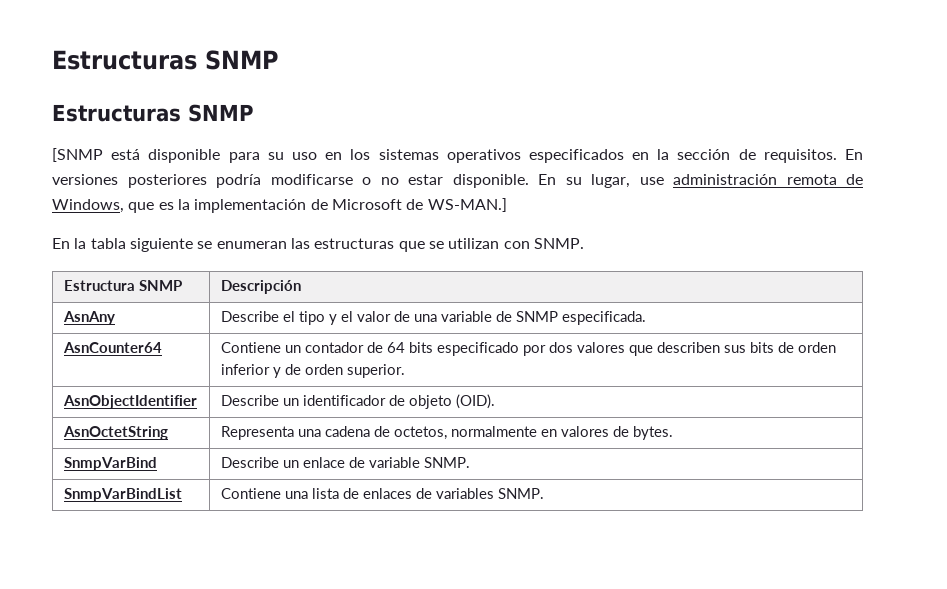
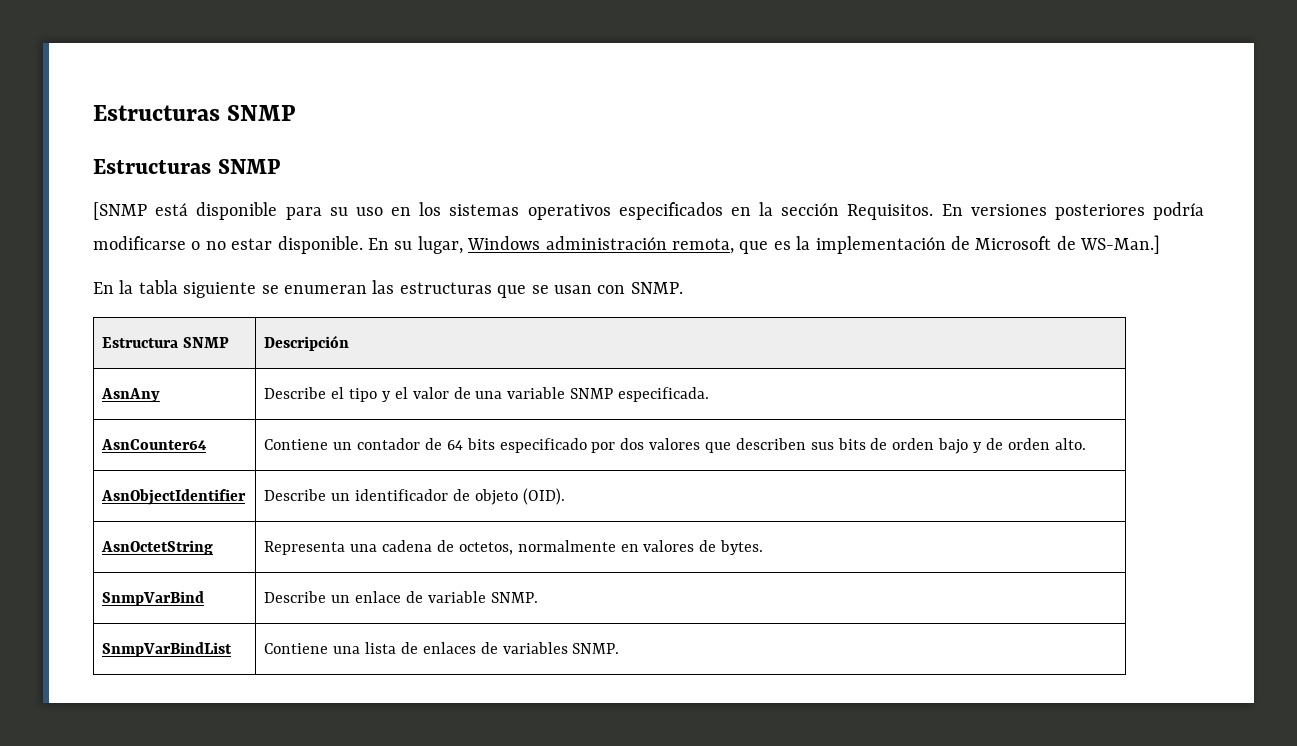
[738,149,837,163] de requisitos. -> [847,204,934,220] Requisitos.
[639,174,863,185] [52,199,124,213] use administración remota de Windows, -> [467,236,734,254] Windows administración remota,
[427,198,507,212] WS-MAN.] -> [1080,235,1161,254] WS-Man.]
[448,238,500,249] utilizan -> [553,285,592,294] usan
[495,311,512,322] de -> (566, 393) none
[220,364,270,375] inferior -> [938,438,969,454] bajo
[346,364,405,378] superior. -> [1054,438,1086,450] alto.

